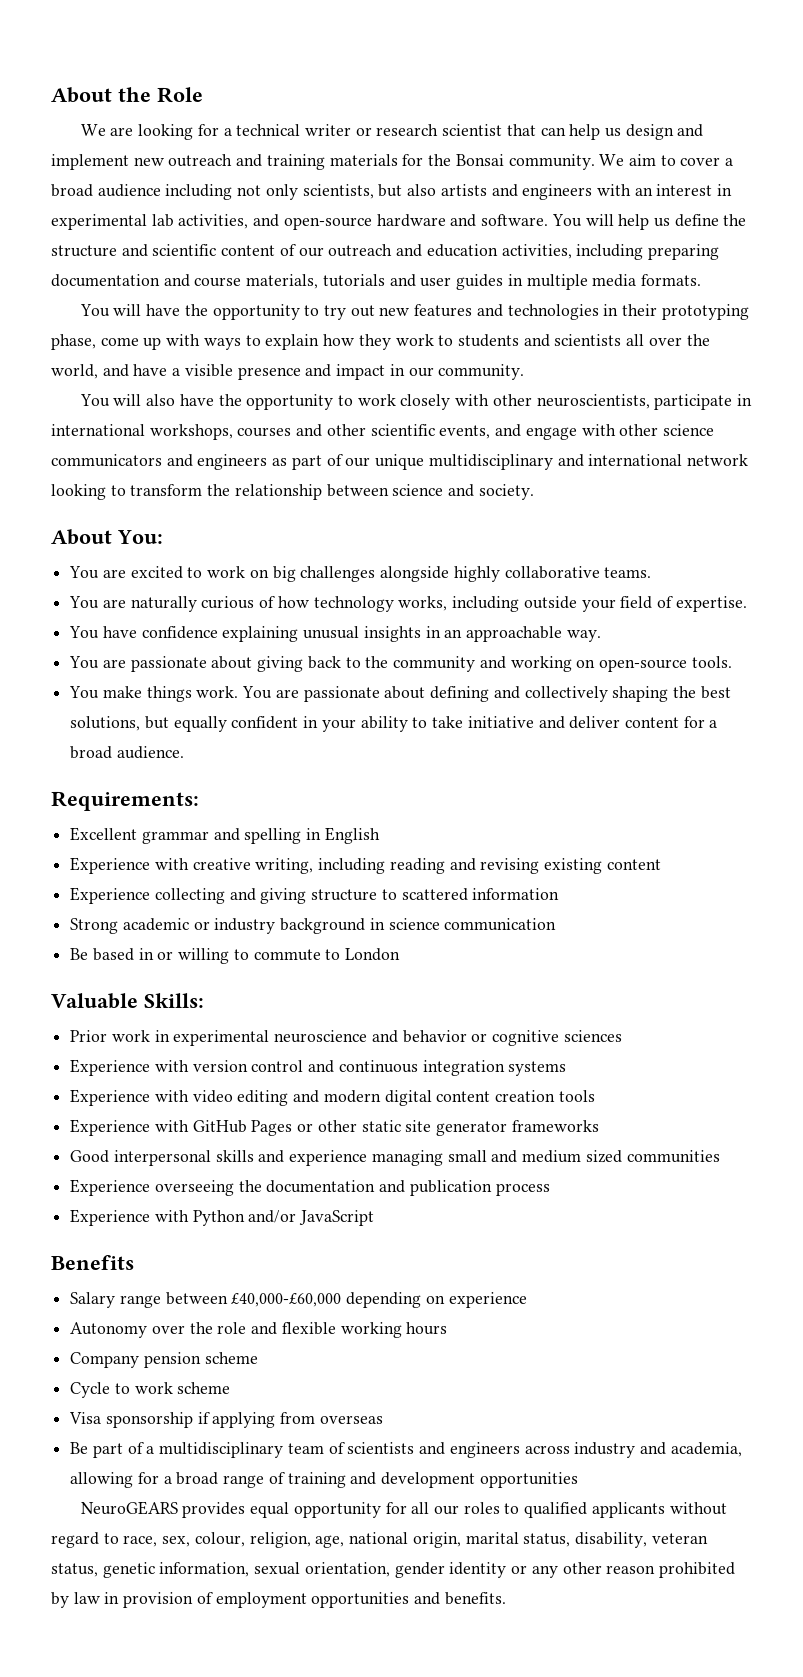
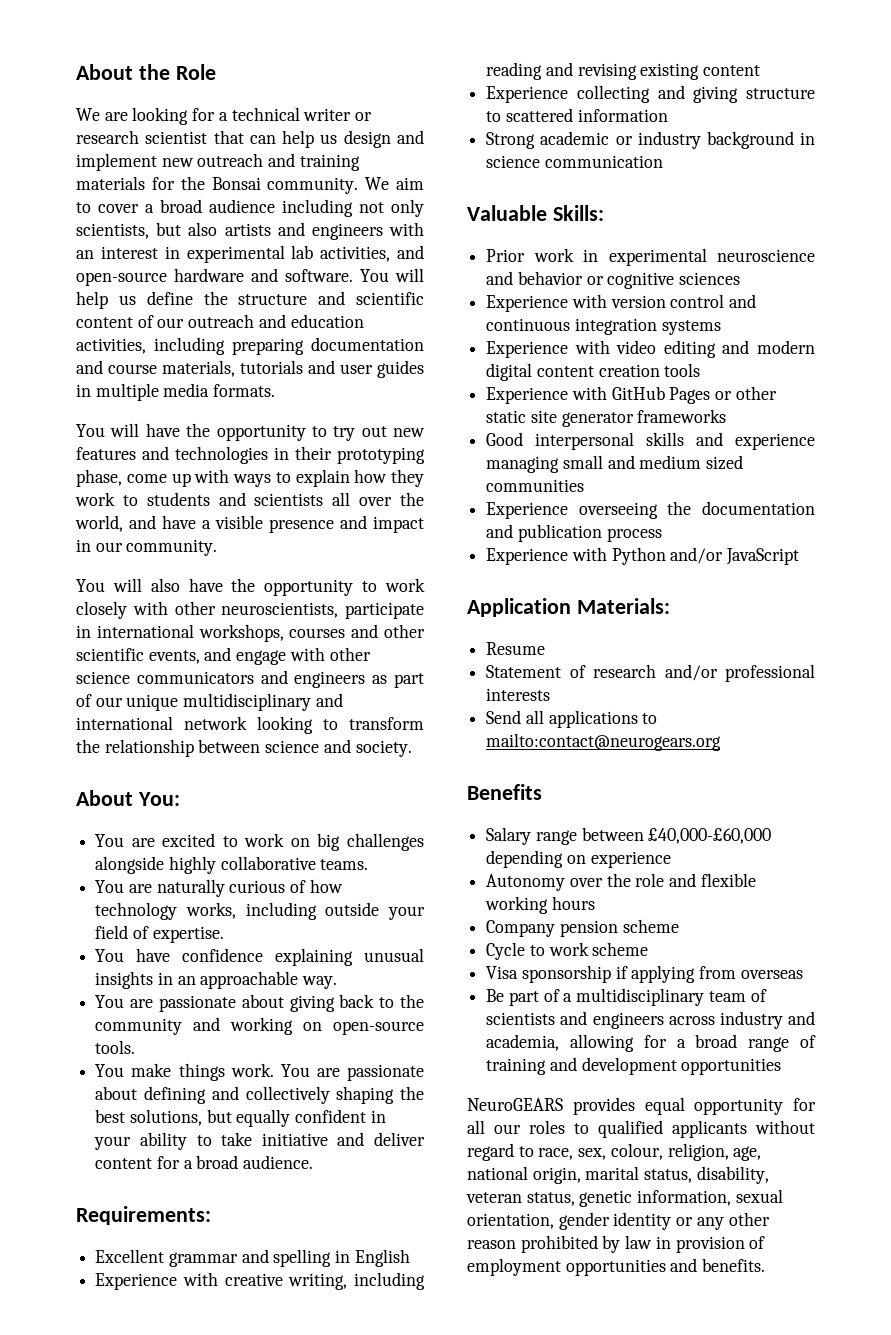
[70,948,401,964] // Be based in or willing to commute to London -> (663, 161) none
(375, 1218) none -> [467,598,670,617] [486,642,546,655] [486,664,815,682] [486,688,551,701] [486,710,658,728] [486,733,722,751] // Application Materials: // Resume // Statement of research and/or professional interests // Send all applications to mailto:contact@neurogears.org

